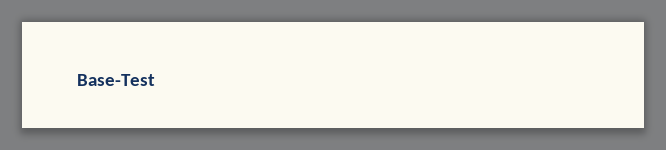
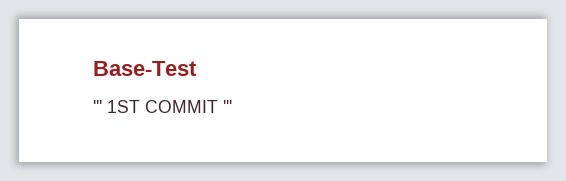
(155, 80) none -> [93,100,232,113] // ''' 1ST COMMIT '''

